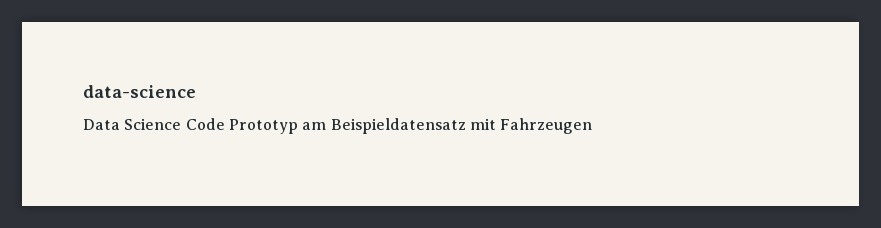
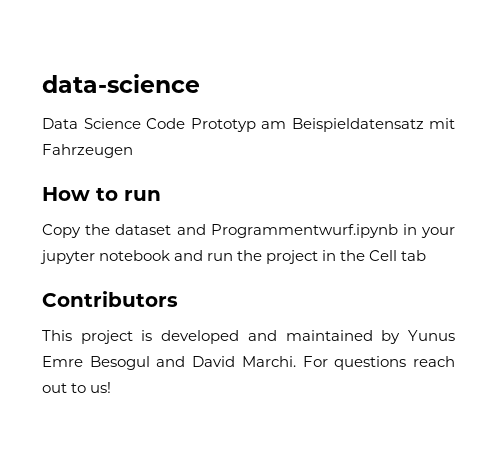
(593, 126) none -> [42,187,161,201] [42,224,455,238] [40,250,427,264] [42,291,178,307] [42,330,456,344] [42,356,456,370] [42,382,112,393] // How to run // Copy the dataset and Programmentwurf.ipynb in your jupyter notebook and run the project in the Cell tab // Contributors // This project is developed and maintained by Yunus Emre Besogul and David Marchi. For questions reach out to us!

